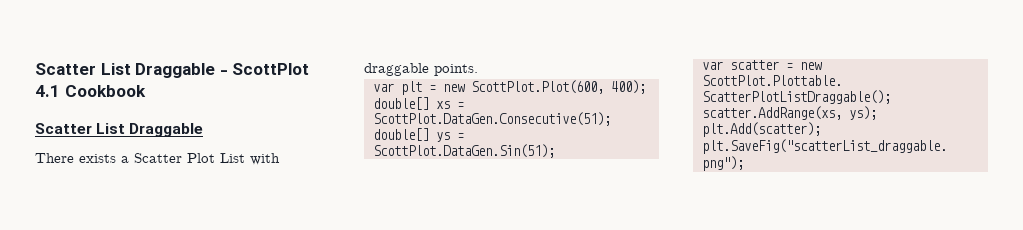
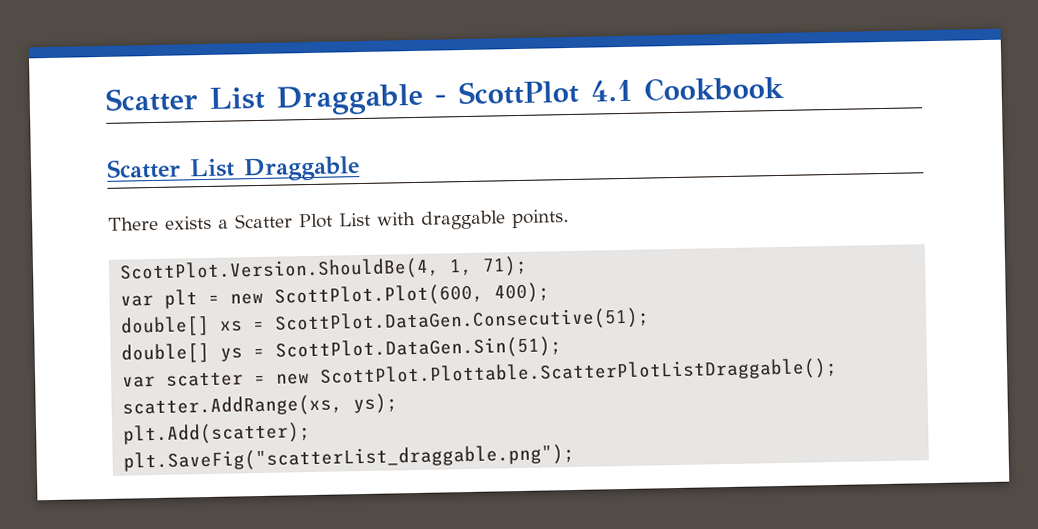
(478, 70) none -> [119,255,529,284] // ScottPlot.Version.ShouldBe(4, 1, 71);

